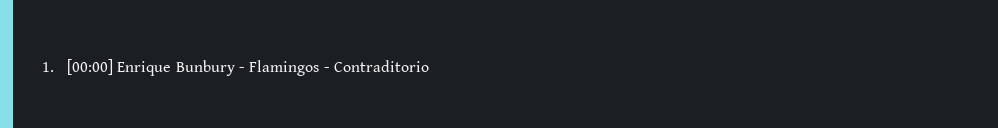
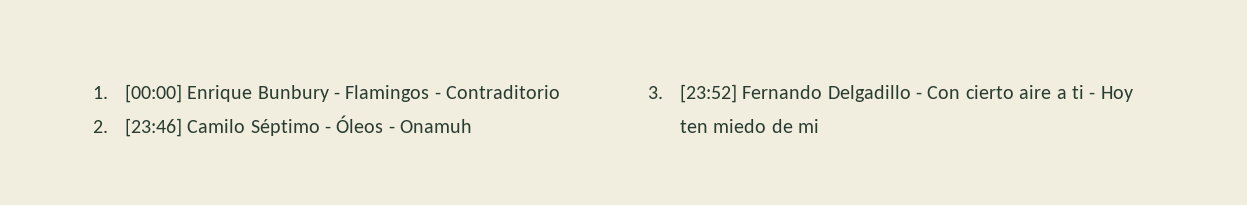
(429, 66) none -> [93,115,473,137] [648,84,1133,103] [679,119,820,133] // 2. [23:46] Camilo Séptimo - Óleos - Onamuh // 3. [23:52] Fernando Delgadillo - Con cierto aire a ti - Hoy ten miedo de mi

